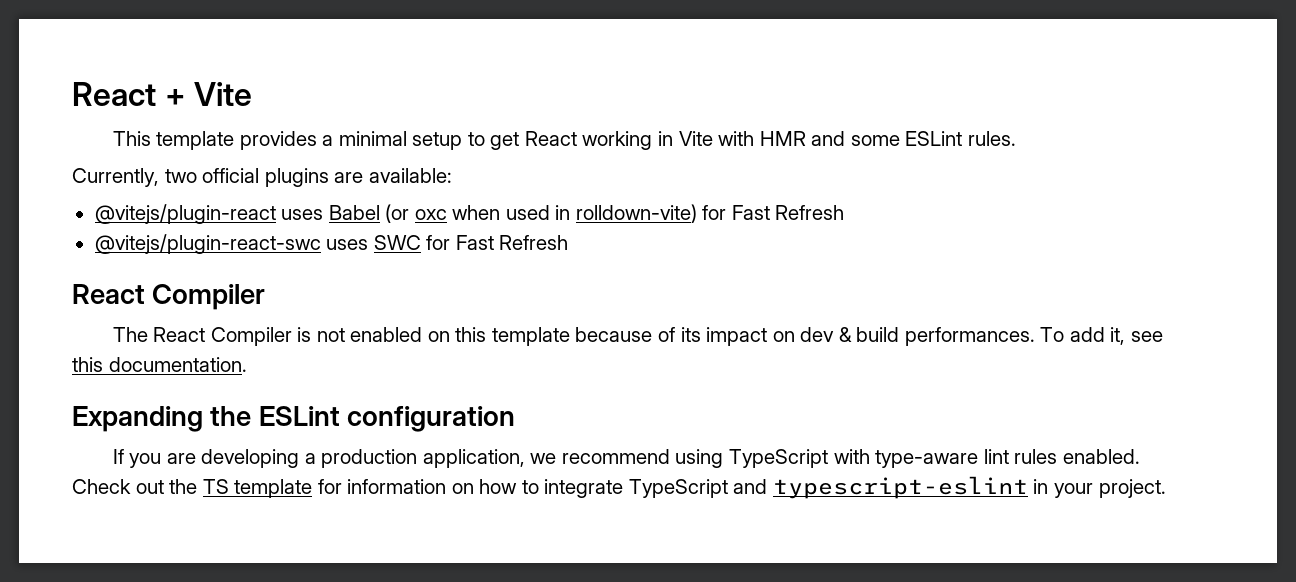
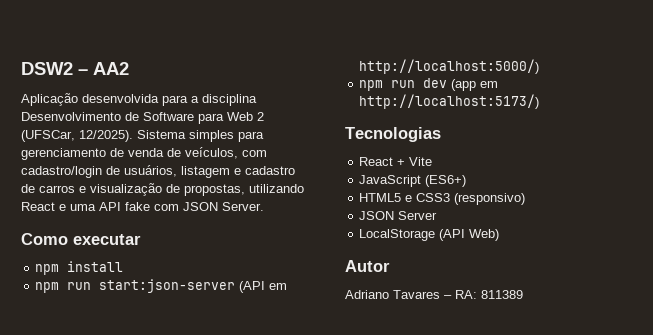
[72,82,253,106] [112,131,1016,150] [72,168,452,187] [94,204,845,224] [94,234,569,254] [72,284,266,310] [112,327,1163,346] [72,357,247,372] [72,406,516,432] [112,449,1140,468] [72,476,1166,499] React + Vite // This template provides a minimal setup to get React working in Vite with HMR and some ESLint rules. // Currently, two official plugins are available: // @vitejs/plugin-react uses Babel (or oxc when used in rolldown-vite) for Fast Refresh // @vitejs/plugin-react-swc uses SWC for Fast Refresh // React Compiler // The React Compiler is not enabled on this template because of its impact on dev & build performances. To add it, see this documentation. // Expanding the ESLint configuration // If you are developing a production application, we recommend using TypeScript with type-aware lint rules enabled. Check out the TS template for information on how to integrate TypeScript and typescript-eslint in your project. -> [21,62,129,75] [21,93,257,106] [21,112,264,124] [21,130,264,142] [21,147,267,160] [21,165,295,178] [21,183,304,196] [21,202,264,211] [21,233,141,245] [35,261,124,275] [35,279,288,293] [359,59,540,74] [359,78,499,91] [359,94,540,109] [345,127,441,142] [359,157,433,166] [359,175,467,187] [359,193,526,205] [359,211,438,220] [359,229,500,241] [345,260,390,272] [345,290,523,299] DSW2 – AA2 // Aplicação desenvolvida para a disciplina Desenvolvimento de Software para Web 2 (UFSCar, 12/2025). Sistema simples para gerenciamento de venda de veículos, com cadastro/login de usuários, listagem e cadastro de carros e visualização de propostas, utilizando React e uma API fake com JSON Server. // Como executar // npm install // npm run start:json-server (API em http://localhost:5000/) // npm run dev (app em http://localhost:5173/) // Tecnologias // React + Vite // JavaScript (ES6+) // HTML5 e CSS3 (responsivo) // JSON Server // LocalStorage (API Web) // Autor // Adriano Tavares – RA: 811389

